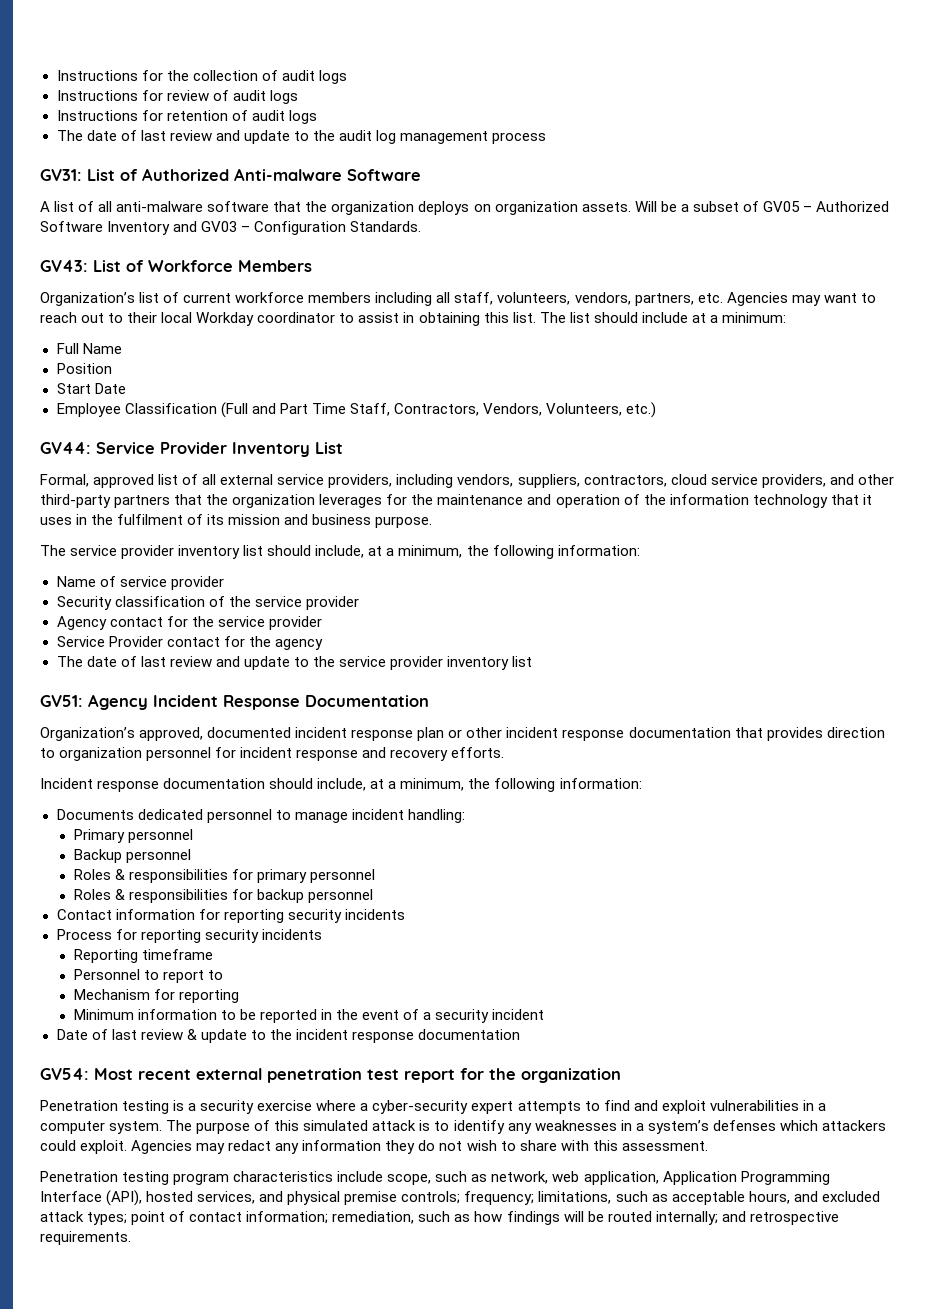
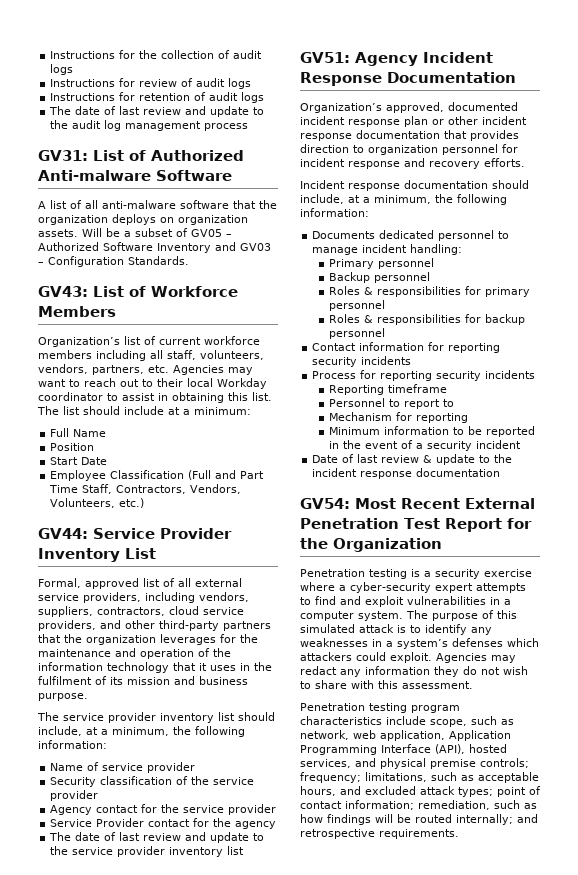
[138,1068,621,1083] recent external penetration test report for the organization -> [401,498,535,509] [300,518,532,532] [300,538,442,552] Recent External Penetration Test Report for the Organization

